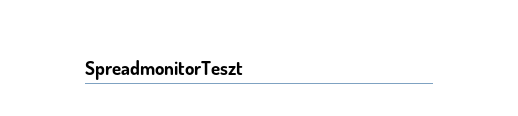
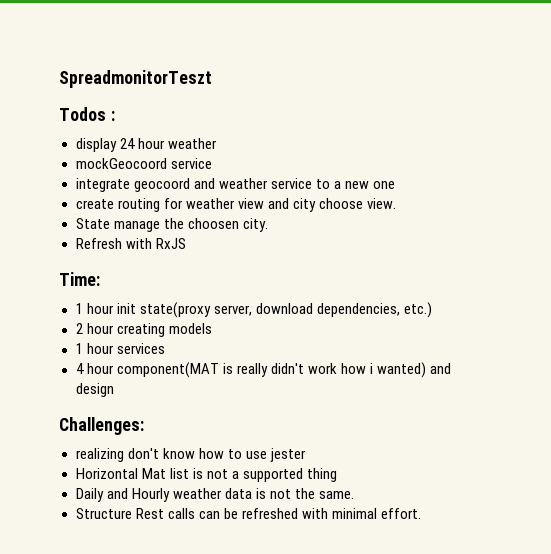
(243, 70) none -> [59,107,115,121] [75,138,217,152] [75,158,212,169] [75,178,395,192] [75,198,396,212] [75,218,268,232] [75,238,186,249] [59,272,100,286] [75,302,432,318] [75,323,212,337] [75,343,165,354] [75,362,452,378] [75,383,114,397] [59,417,144,435] [75,448,306,462] [75,468,337,482] [75,488,354,502] [75,508,421,519] // Todos : // display 24 hour weather // mockGeocoord service // integrate geocoord and weather service to a new one // create routing for weather view and city choose view. // State manage the choosen city. // Refresh with RxJS // Time: // 1 hour init state(proxy server, download dependencies, etc.) // 2 hour creating models // 1 hour services // 4 hour component(MAT is really didn't work how i wanted) and design // Challenges: // realizing don't know how to use jester // Horizontal Mat list is not a supported thing // Daily and Hourly weather data is not the same. // Structure Rest calls can be refreshed with minimal effort.

